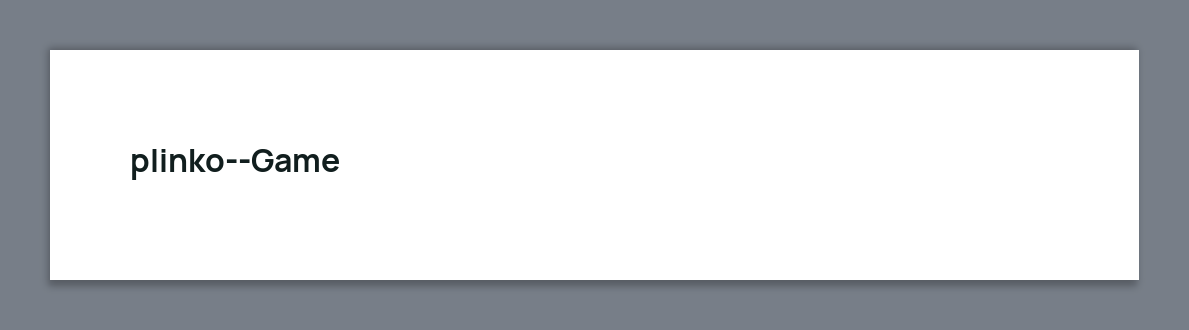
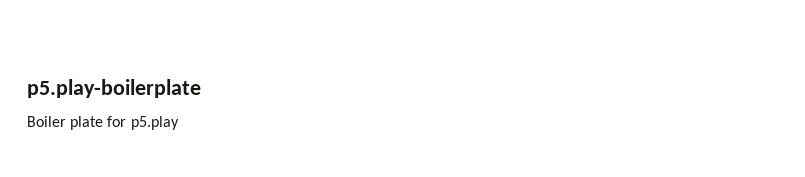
[130,149,340,180] plinko--Game -> [27,79,201,98] [27,116,179,130] p5.play-boilerplate // Boiler plate for p5.play

